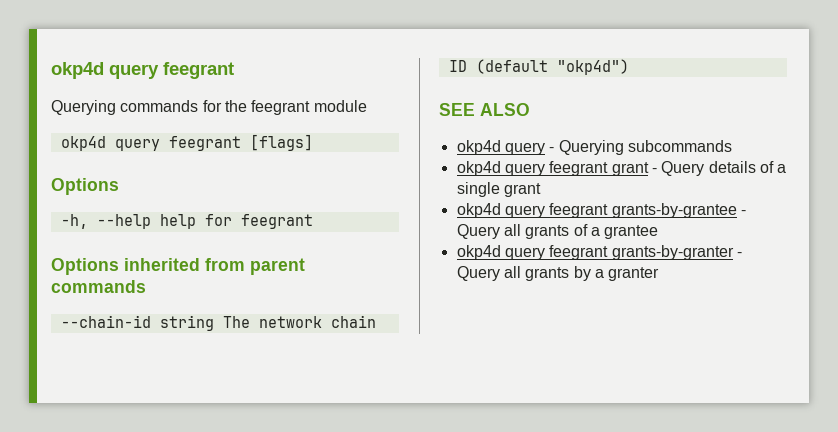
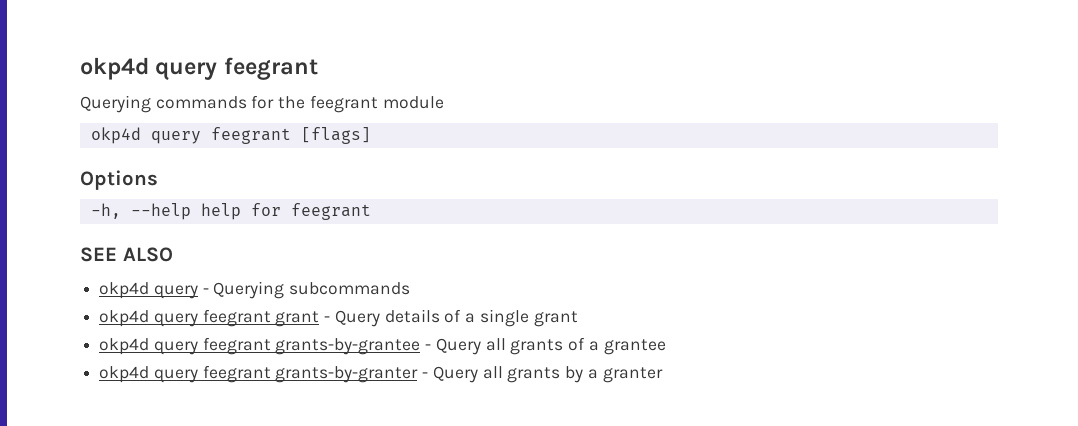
[51,258,305,275] [51,280,146,293] [60,315,376,331] [448,59,629,75] // Options inherited from parent commands // --chain-id string The network chain ID (default "okp4d") -> (371, 211) none

